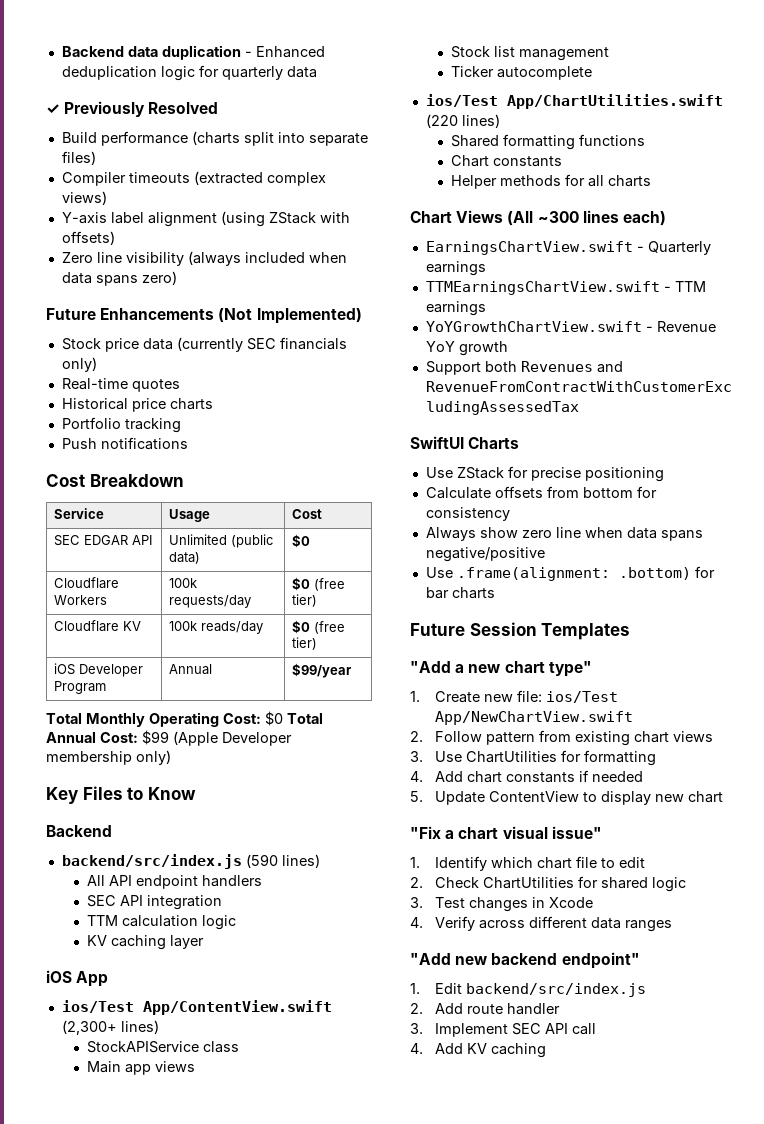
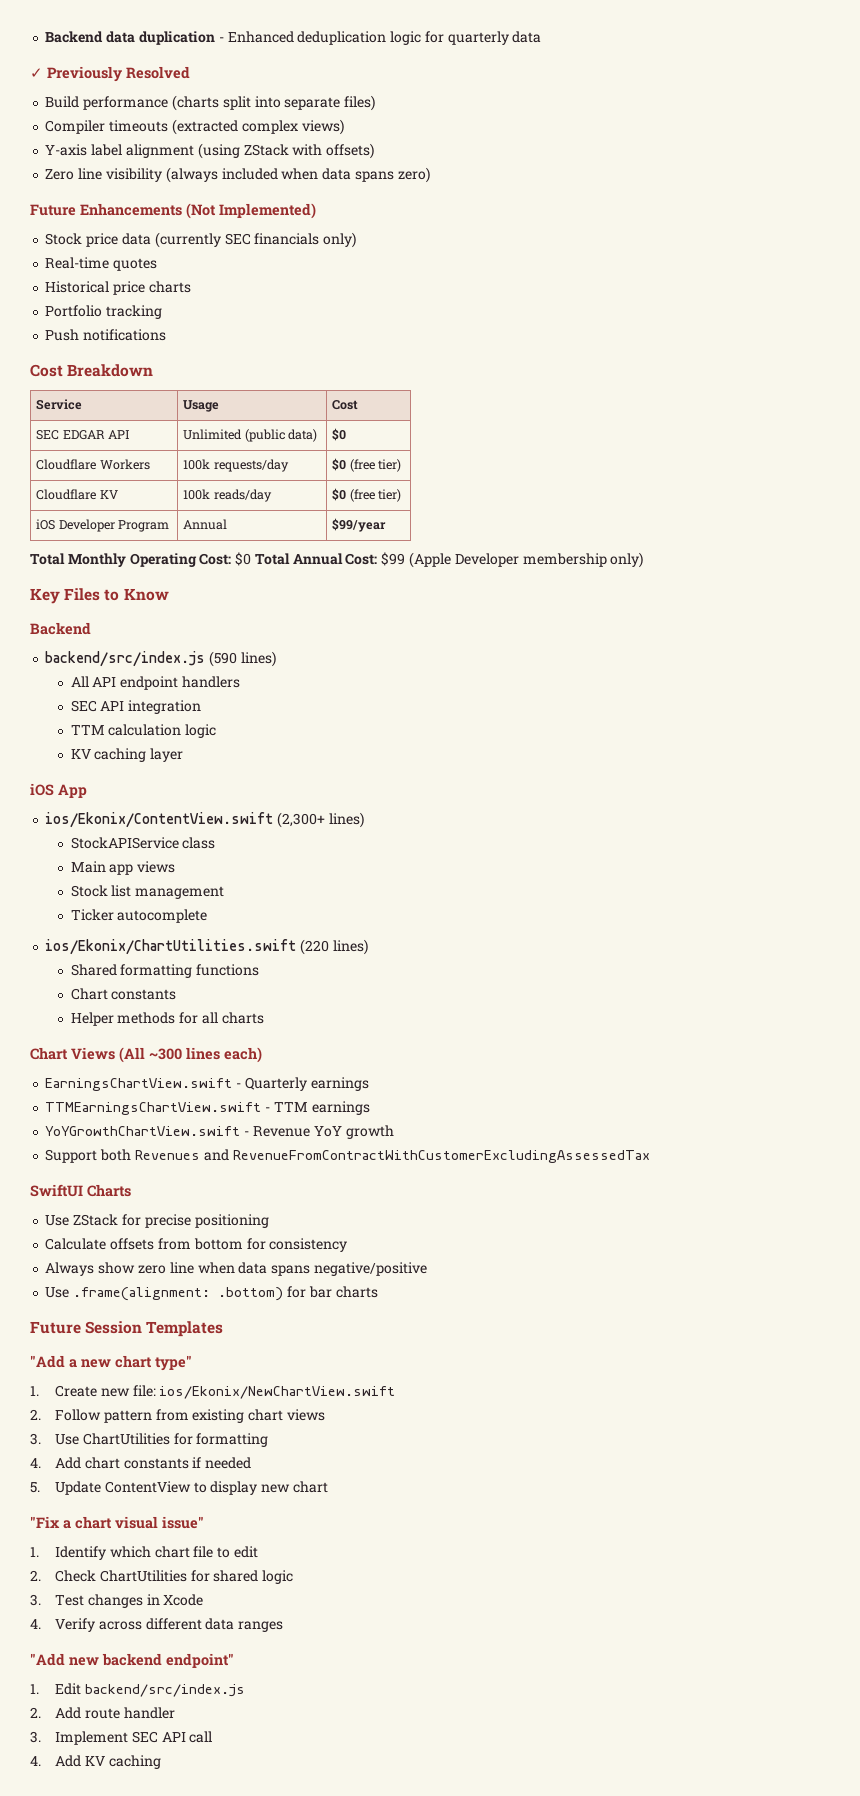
[61,1000,332,1015] ios/Test App/ContentView.swift -> [45,812,274,828] ios/Ekonix/ContentView.swift
[425,94,723,109] ios/Test App/ChartUtilities.swift -> [45,939,297,955] ios/Ekonix/ChartUtilities.swift
[546,691,619,703] [435,711,634,725] ios/Test App/NewChartView.swift -> [159,1386,396,1399] ios/Ekonix/NewChartView.swift

